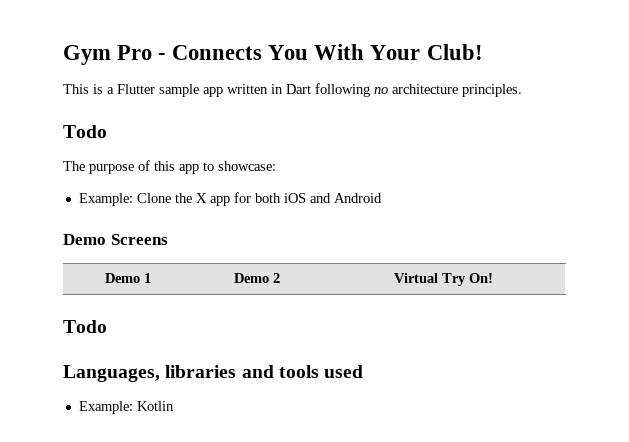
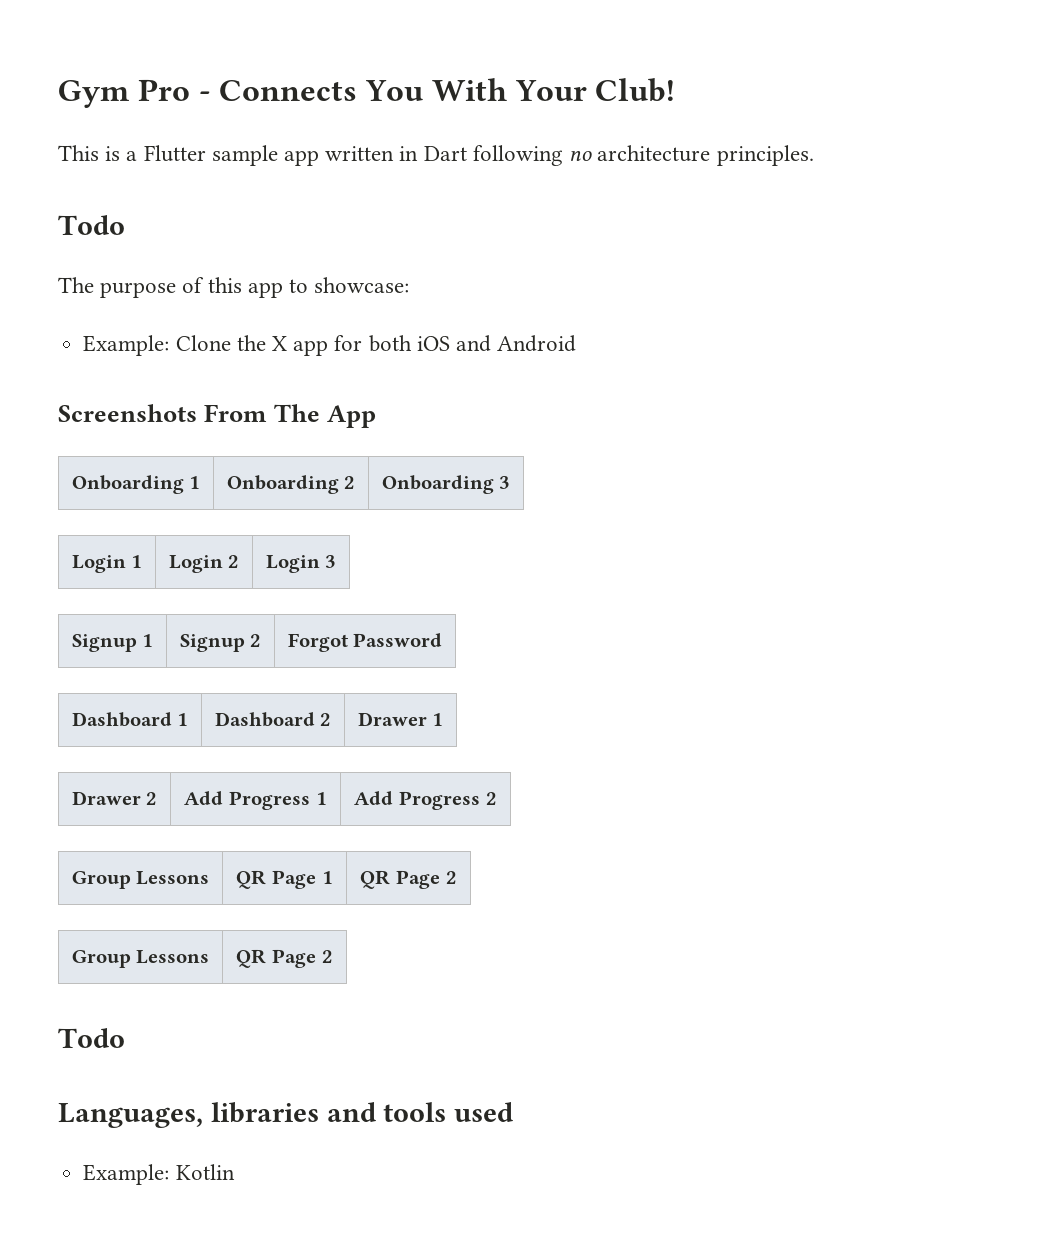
[63,234,168,245] [105,273,151,283] [233,273,280,283] [394,273,493,286] Demo Screens // Demo 1 | Demo 2 | Virtual Try On! -> [58,404,377,428] [71,475,201,494] [226,475,356,494] [381,475,511,494] [71,555,143,573] [168,555,240,573] [265,555,337,573] [71,634,154,652] [179,634,262,652] [287,633,443,652] [71,712,189,727] [214,712,332,727] [357,712,444,726] [71,791,158,805] [184,791,327,810] [354,791,497,810] [71,871,210,889] [236,870,333,889] [360,870,457,889] [71,950,210,968] [236,949,333,968] Screenshots From The App // Onboarding 1 | Onboarding 2 | Onboarding 3 // Login 1 | Login 2 | Login 3 // Signup 1 | Signup 2 | Forgot Password // Dashboard 1 | Dashboard 2 | Drawer 1 // Drawer 2 | Add Progress 1 | Add Progress 2 // Group Lessons | QR Page 1 | QR Page 2 // Group Lessons | QR Page 2

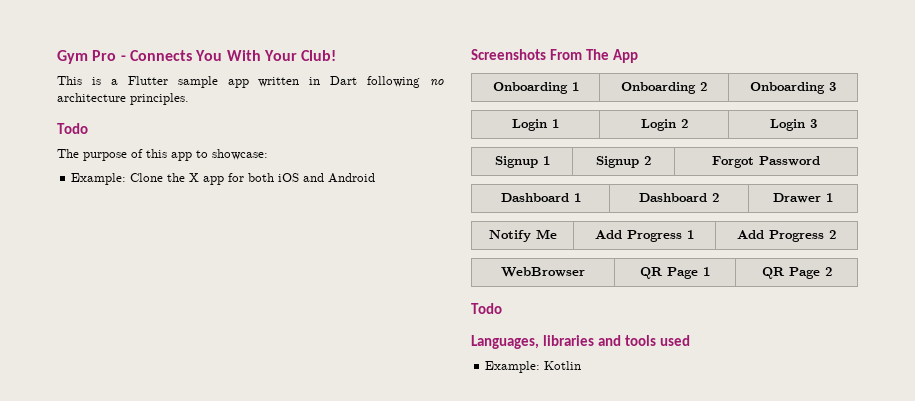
[71,791,158,805] Drawer 2 -> [488,229,557,242] Notify Me
[71,871,210,889] Group Lessons -> [501,267,585,277] WebBrowser
[71,950,210,968] [236,949,333,968] // Group Lessons | QR Page 2 -> (832, 271) none

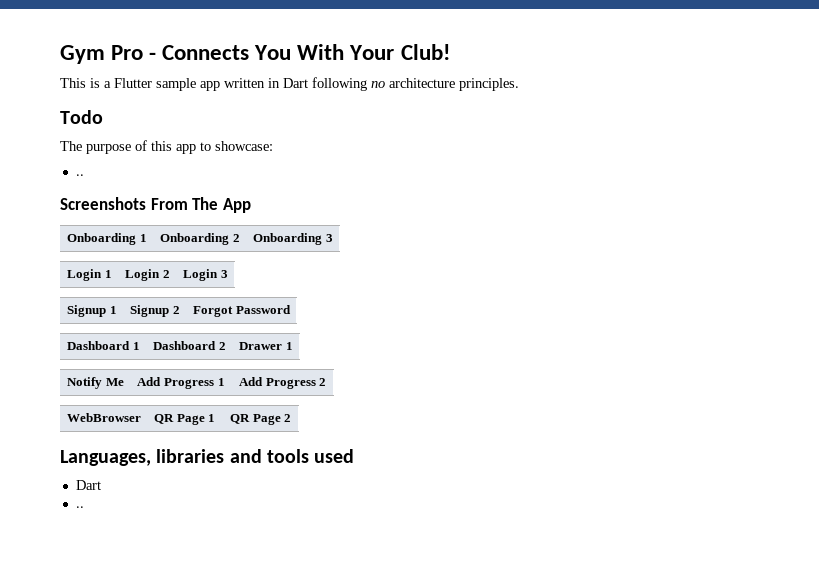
[71,173,376,185] Example: Clone the X app for both iOS and Android -> [75,174,84,176] ..
[471,303,502,314] // Todo -> (292, 418) none
[485,361,582,373] Example: Kotlin -> [75,480,101,490] [75,506,84,508] Dart // ..

